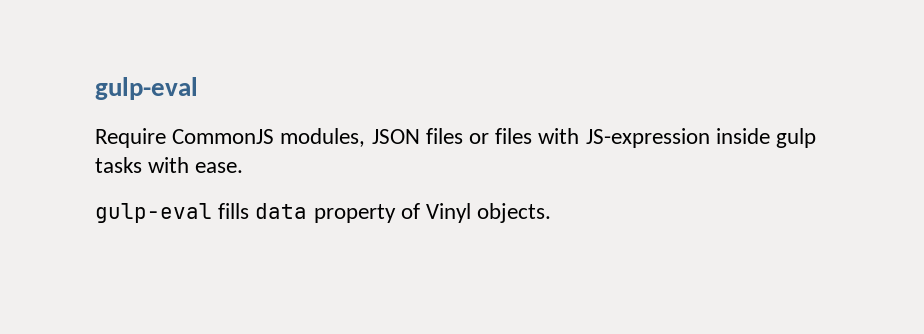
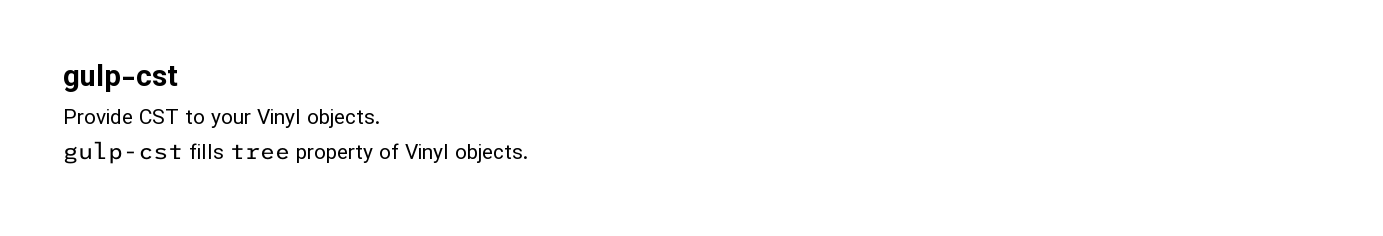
[95,77,198,100] [95,128,817,148] [95,157,244,173] [95,203,308,223] gulp-eval // Require CommonJS modules, JSON files or files with JS-expression inside gulp tasks with ease. // gulp-eval fills data -> [63,64,178,92] [63,109,380,128] [63,141,290,164] gulp-cst // Provide CST to your Vinyl objects. // gulp-cst fills tree

